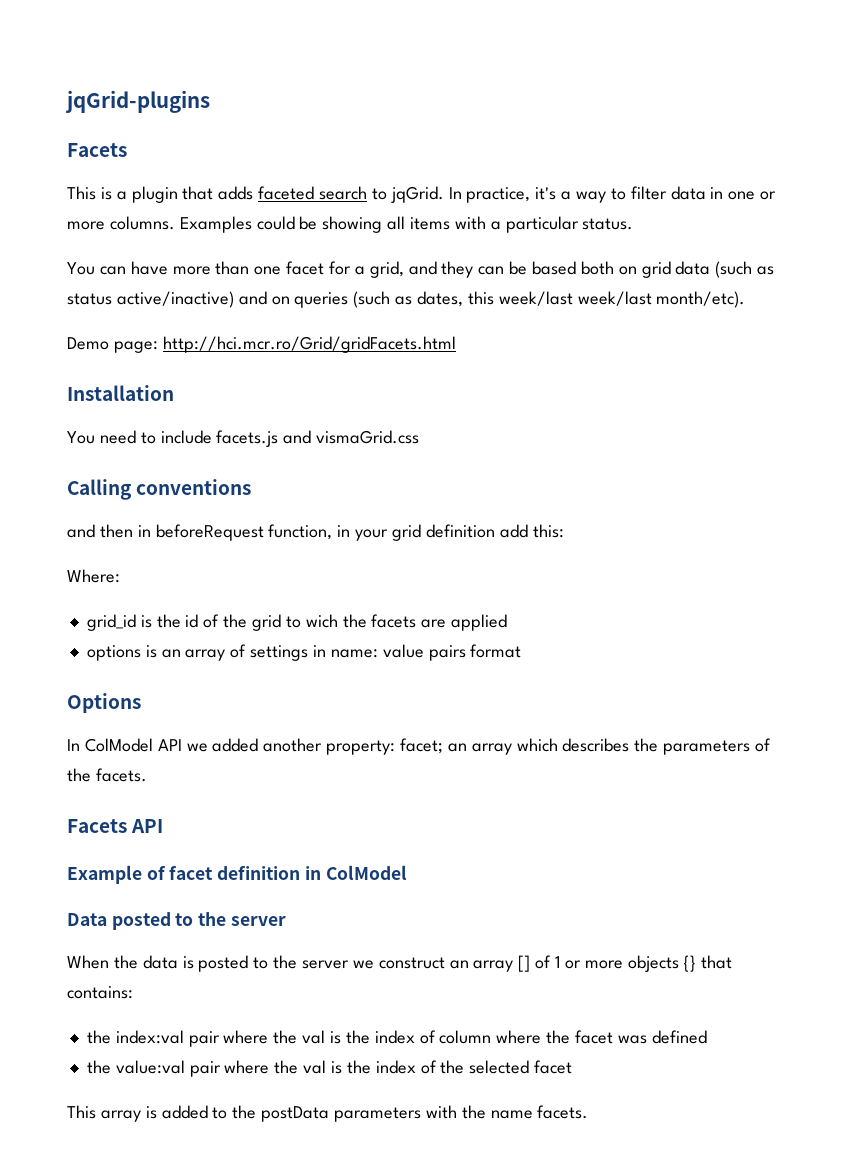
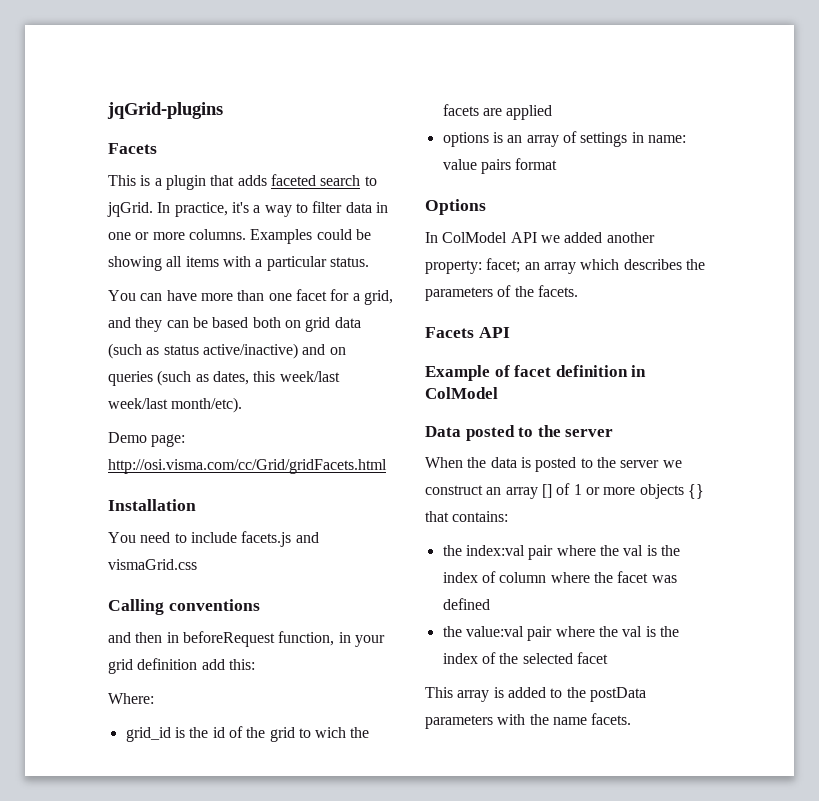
[162,336,456,353] http://hci.mcr.ro/Grid/gridFacets.html -> [108,459,387,474] http://osi.visma.com/cc/Grid/gridFacets.html

